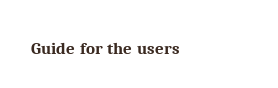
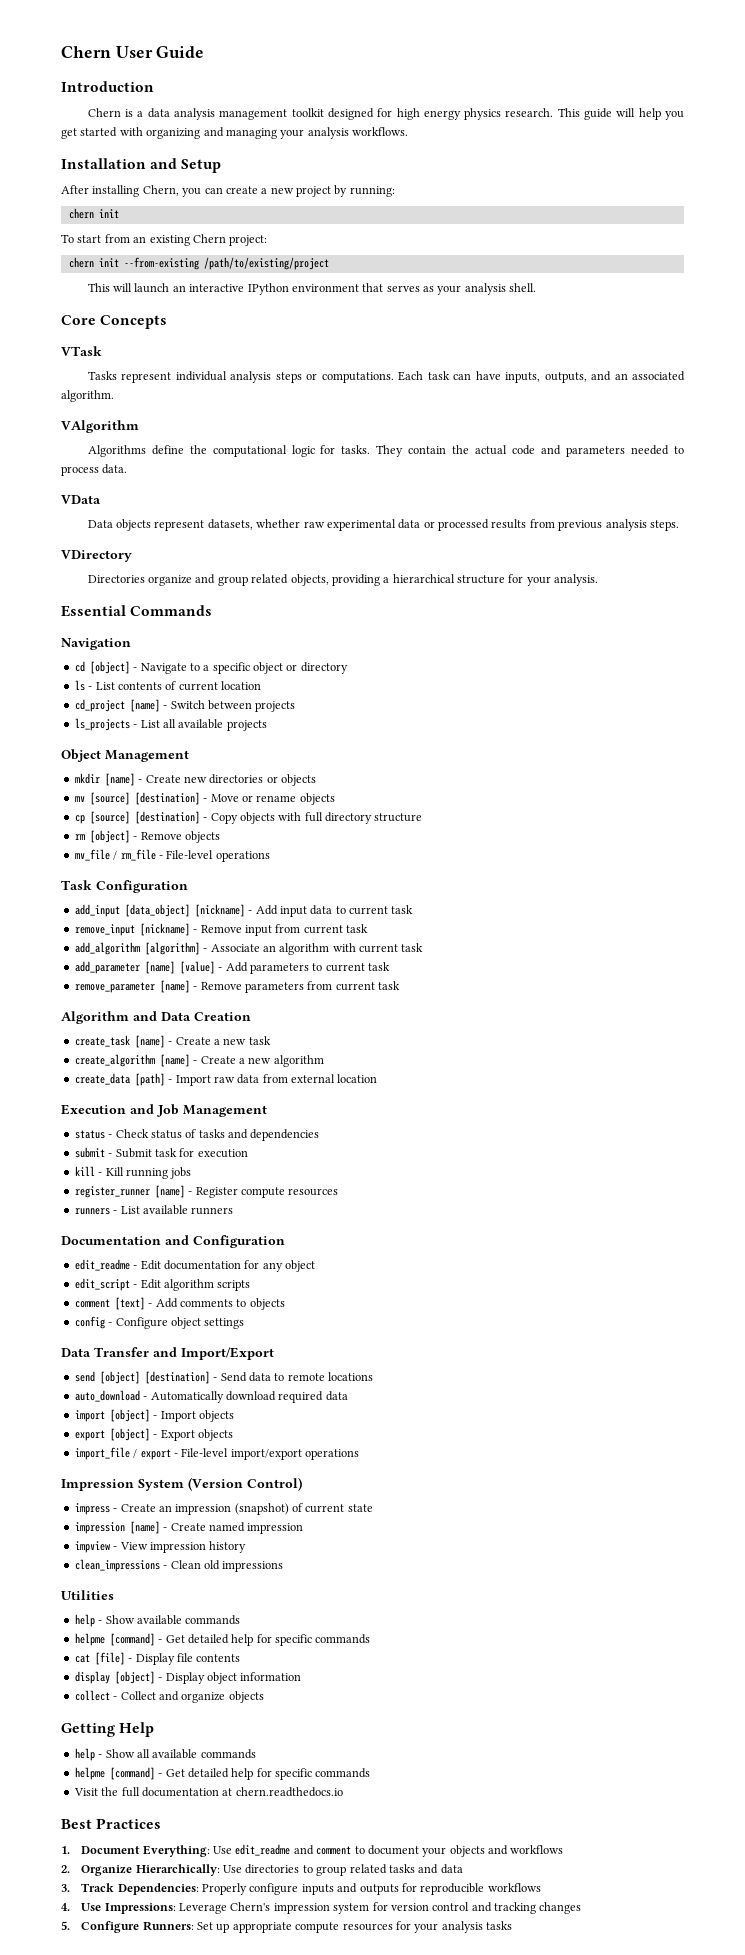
(31, 48) none -> [61,46,153,58] Chern User
[79,42,180,54] for the users -> [61,81,154,92] [87,108,684,120] [61,127,408,139] [61,158,222,173] [61,185,395,197] [68,208,119,219] [61,234,268,246] [68,257,329,270] [87,283,537,295] [61,315,168,329] [61,346,102,356] [87,371,685,383] [61,390,114,402] [61,420,139,433] [87,445,684,457] [61,464,128,476] [61,495,101,504] [87,519,679,531] [61,550,132,562] [87,574,599,586] [61,605,213,617] [61,638,131,650] [74,661,348,674] [74,680,261,691] [74,699,296,712] [74,718,267,731] [61,749,189,762] [74,773,316,786] [74,792,335,805] [74,811,423,824] [74,830,220,843] [74,849,270,862] [61,880,188,893] [74,904,414,917] [74,923,368,936] [74,942,424,955] [74,961,390,974] [74,980,400,993] [61,1011,251,1024] [74,1035,271,1048] [74,1054,324,1067] [74,1073,378,1086] [61,1104,267,1117] [74,1129,320,1141] [74,1147,248,1158] [74,1166,192,1179] [74,1185,339,1198] [74,1205,234,1215] [61,1235,285,1248] [74,1259,315,1272] [74,1278,251,1291] [74,1297,285,1310] [74,1316,245,1329] [61,1347,274,1360] [74,1371,373,1384] [74,1390,348,1403] [74,1409,234,1422] [74,1428,233,1441] [74,1447,359,1460] [61,1477,302,1491] [74,1503,373,1515] [74,1521,304,1534] [74,1541,247,1553] [74,1559,284,1572] [61,1590,114,1600] [74,1614,241,1627] [74,1633,371,1646] [74,1652,241,1665] [74,1671,302,1684] [74,1690,264,1703] [61,1722,155,1737] [74,1748,256,1761] [74,1767,371,1780] [73,1787,343,1797] [61,1818,162,1829] [61,1844,564,1857] [61,1864,463,1876] [61,1883,541,1895] [61,1902,582,1914] [61,1921,513,1933] // Introduction // Chern is a data analysis management toolkit designed for high energy physics research. This guide will help you get started with organizing and managing your analysis workflows. // Installation and Setup // After installing Chern, you can create a new project by running: // chern init // To start from an existing Chern project: // chern init --from-existing /path/to/existing/project // This will launch an interactive IPython environment that serves as your analysis shell. // Core Concepts // VTask // Tasks represent individual analysis steps or computations. Each task can have inputs, outputs, and an associated algorithm. // VAlgorithm // Algorithms define the computational logic for tasks. They contain the actual code and parameters needed to process data. // VData // Data objects represent datasets, whether raw experimental data or processed results from previous analysis steps. // VDirectory // Directories organize and group related objects, providing a hierarchical structure for your analysis. // Essential Commands // Navigation // cd [object] - Navigate to a specific object or directory // ls - List contents of current location // cd_project [name] - Switch between projects // ls_projects - List all available projects // Object Management // mkdir [name] - Create new directories or objects // mv [source] [destination] - Move or rename objects // cp [source] [destination] - Copy objects with full directory structure // rm [object] - Remove objects // mv_file / rm_file - File-level operations // Task Configuration // add_input [data_object] [nickname] - Add input data to current task // remove_input [nickname] - Remove input from current task // add_algorithm [algorithm] - Associate an algorithm with current task // add_parameter [name] [value] - Add parameters to current task // remove_parameter [name] - Remove parameters from current task // Algorithm and Data Creation // create_task [name] - Create a new task // create_algorithm [name] - Create a new algorithm // create_data [path] - Import raw data from external location // Execution and Job Management // status - Check status of tasks and dependencies // submit - Submit task for execution // kill - Kill running jobs // register_runner [name] - Register compute resources // runners - List available runners // Documentation and Configuration // edit_readme - Edit documentation for any object // edit_script - Edit algorithm scripts // comment [text] - Add comments to objects // config - Configure object settings // Data Transfer and Import/Export // send [object] [destination] - Send data to remote locations // auto_download - Automatically download required data // import [object] - Import objects // export [object] - Export objects // import_file / export - File-level import/export operations // Impression System (Version Control) // impress - Create an impression (snapshot) of current state // impression [name] - Create named impression // impview - View impression history // clean_impressions - Clean old impressions // Utilities // help - Show available commands // helpme [command] - Get detailed help for specific commands // cat [file] - Display file contents // display [object] - Display object information // collect - Collect and organize objects // Getting Help // help - Show all available commands // helpme [command] - Get detailed help for specific commands // Visit the full documentation at chern.readthedocs.io // Best Practices // 1. Document Everything: Use edit_readme and comment to document your objects and workflows // 2. Organize Hierarchically: Use directories to group related tasks and data // 3. Track Dependencies: Properly configure inputs and outputs for reproducible workflows // 4. Use Impressions: Leverage Chern's impression system for version control and tracking changes // 5. Configure Runners: Set up appropriate compute resources for your analysis tasks

